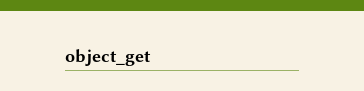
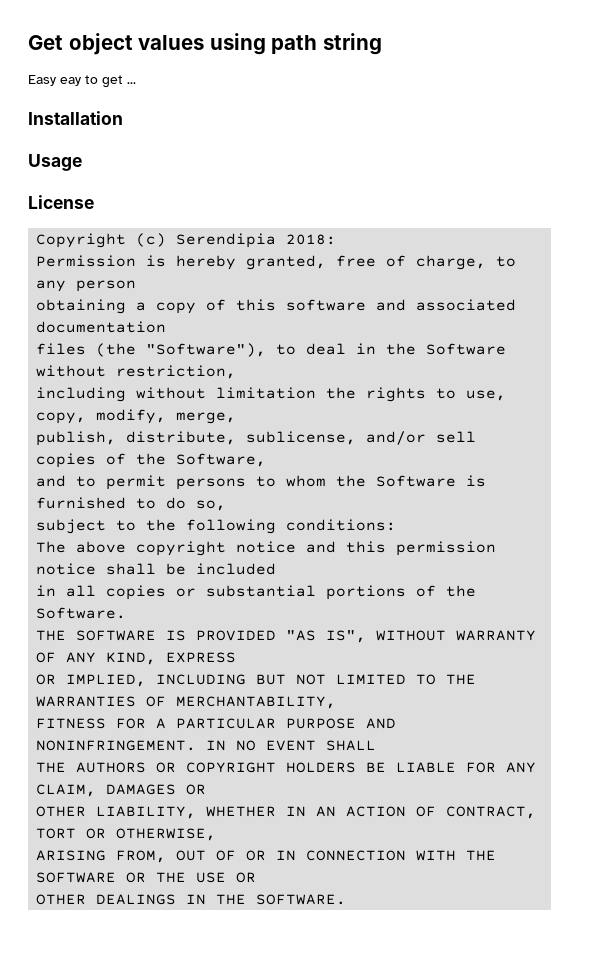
[65,49,151,66] object_get -> [28,33,382,55] [28,75,136,88] [28,111,123,125] [28,154,82,171] [28,195,94,209] [36,233,337,248] [36,255,517,270] [36,280,137,292] [36,299,517,314] [36,321,167,333] [36,343,507,357] [36,365,237,379] [36,387,507,402] [36,409,237,424] [36,431,477,446] [36,453,267,468] [36,475,487,490] [36,497,227,511] [36,519,397,534] [36,541,497,556] [36,563,277,575] [36,585,477,600] [36,607,127,619] [36,630,537,643] [36,652,237,665] [36,674,477,687] [36,696,337,709] [36,718,397,729] [36,740,377,751] [36,762,537,773] [36,784,207,797] [36,806,537,819] [36,828,217,841] [36,850,497,863] [36,872,257,883] [36,894,347,905] Get object values using path string // Easy eay to get ... // Installation // Usage // License // Copyright (c) Serendipia 2018: // Permission is hereby granted, free of charge, to any person // obtaining a copy of this software and associated documentation // files (the "Software"), to deal in the Software without restriction, // including without limitation the rights to use, copy, modify, merge, // publish, distribute, sublicense, and/or sell copies of the Software, // and to permit persons to whom the Software is furnished to do so, // subject to the following conditions: // The above copyright notice and this permission notice shall be included // in all copies or substantial portions of the Software. // THE SOFTWARE IS PROVIDED "AS IS", WITHOUT WARRANTY OF ANY KIND, EXPRESS // OR IMPLIED, INCLUDING BUT NOT LIMITED TO THE WARRANTIES OF MERCHANTABILITY, // FITNESS FOR A PARTICULAR PURPOSE AND NONINFRINGEMENT. IN NO EVENT SHALL // THE AUTHORS OR COPYRIGHT HOLDERS BE LIABLE FOR ANY CLAIM, DAMAGES OR // OTHER LIABILITY, WHETHER IN AN ACTION OF CONTRACT, TORT OR OTHERWISE, // ARISING FROM, OUT OF OR IN CONNECTION WITH THE SOFTWARE OR THE USE OR // OTHER DEALINGS IN THE SOFTWARE.

